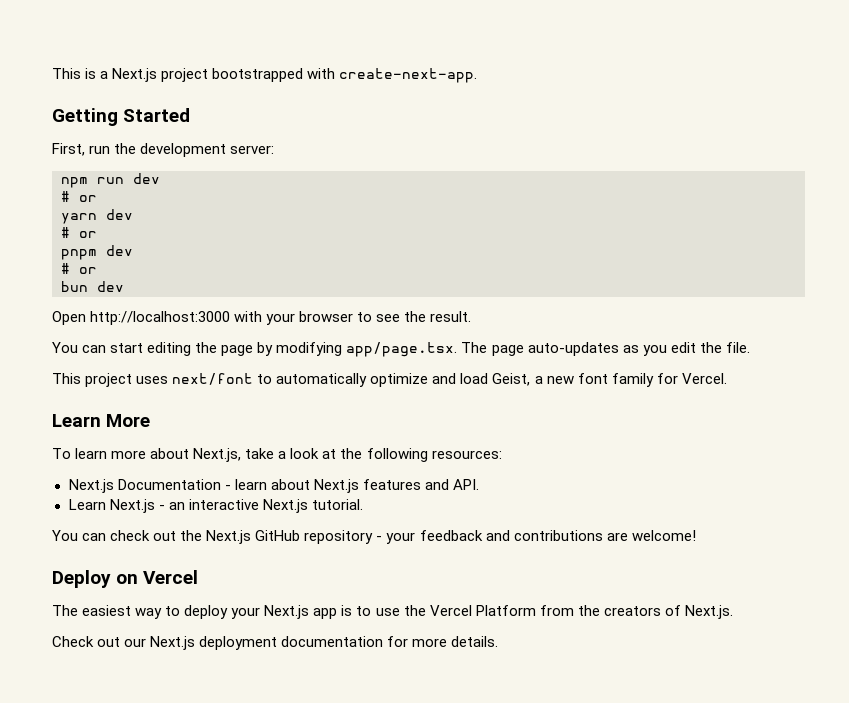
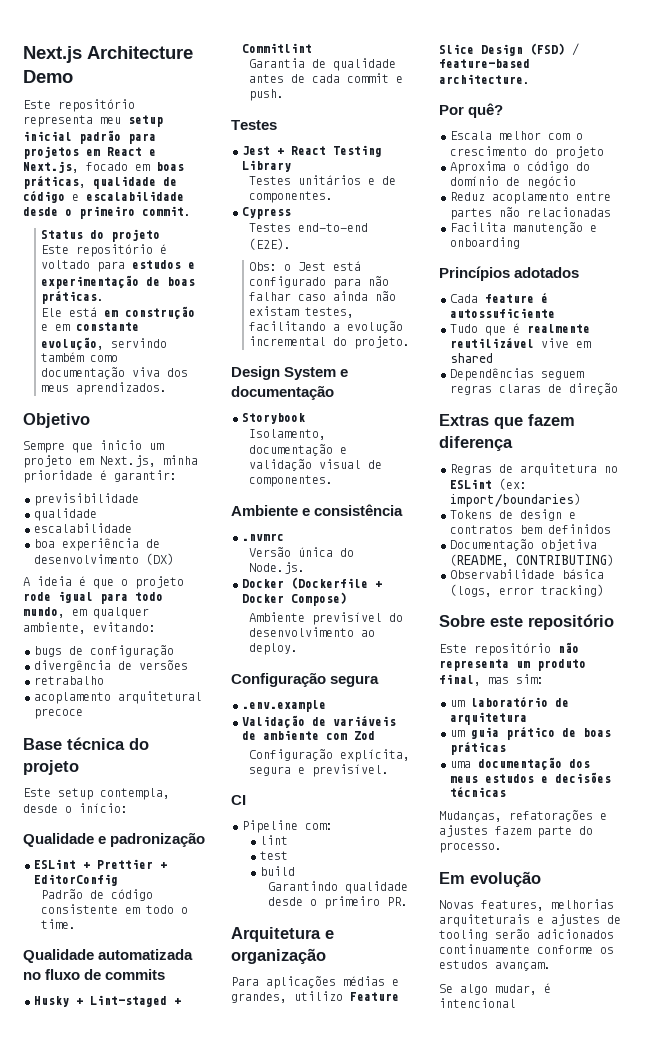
[52,68,478,83] [52,108,191,126] [52,143,275,157] [61,173,160,188] [61,191,97,202] [61,209,133,224] [61,227,97,238] [61,245,133,260] [61,263,97,274] [61,281,124,292] [52,311,472,325] [52,342,750,357] [52,373,727,387] [52,414,151,427] [52,448,502,462] [68,479,479,493] [68,499,363,513] [52,530,696,544] [52,570,199,588] [52,605,733,619] [52,636,499,650] This is a Next.js project bootstrapped with create-next-app. // Getting Started // First, run the development server: // npm run dev // # or // yarn dev // # or // pnpm dev // # or // bun dev // Open http://localhost:3000 with your browser to see the result. // You can start editing the page by modifying app/page.tsx. The page auto-updates as you edit the file. // This project uses next/font to automatically optimize and load Geist, a new font family for Vercel. // Learn More // To learn more about Next.js, take a look at the following resources: // Next.js Documentation - learn about Next.js features and API. // Learn Next.js - an interactive Next.js tutorial. // You can check out the Next.js GitHub repository - your feedback and contributions are welcome! // Deploy on Vercel // The easiest way to deploy your Next.js app is to use the Vercel Platform from the creators of Next.js. // Check out our Next.js deployment documentation for more details. -> [23,46,193,63] [23,70,73,83] [23,99,135,112] [23,115,163,127] [23,130,156,144] [23,146,156,159] [23,161,184,173] [23,176,177,189] [23,191,184,203] [23,206,191,219] [41,229,161,242] [41,244,168,257] [41,260,196,272] [41,275,196,289] [41,291,105,304] [41,306,196,319] [41,322,140,331] [41,337,168,350] [41,352,119,362] [41,367,189,379] [41,382,168,395] [23,413,90,428] [23,440,164,453] [23,455,198,468] [23,470,177,483] [34,493,139,506] [34,508,97,521] [34,523,132,533] [34,538,160,551] [34,553,174,565] [23,576,184,589] [23,591,163,604] [23,607,149,619] [23,622,156,634] [34,645,174,657] [34,660,188,672] [34,676,104,685] [34,691,202,704] [34,708,83,719] [23,737,149,750] [23,760,79,775] [23,788,170,800] [23,803,128,813] [23,832,206,847] [34,859,167,869] [34,874,118,886] [41,889,154,901] [41,904,189,914] [41,919,77,929] [23,949,194,963] [23,969,166,980] [34,995,181,1007] [242,43,312,53] [249,58,397,71] [249,73,404,83] [249,89,285,101] [231,120,277,130] [242,145,382,157] [242,160,291,172] [249,175,397,185] [249,191,334,203] [242,207,291,219] [249,223,369,232] [249,238,292,250] [249,261,362,271] [249,276,390,289] [249,291,397,301] [249,306,355,318] [249,321,404,333] [249,336,411,349] [231,366,349,380] [231,385,334,400] [242,413,305,424] [249,429,327,440] [249,444,348,456] [249,459,383,471] [249,475,334,487] [231,504,404,516] [242,533,284,541] [249,547,355,557] [249,562,306,574] [242,577,382,589] [242,592,347,606] [249,612,404,625] [249,627,376,637] [249,643,299,655] [231,672,380,687] [242,700,326,712] [242,715,396,728] [242,730,375,740] [249,749,411,762] [249,764,390,777] [231,795,246,805] [242,820,333,833] [260,835,289,845] [260,851,289,860] [260,866,296,876] [267,881,408,894] [267,896,408,909] [231,927,334,942] [231,948,326,964] [231,976,399,989] [231,991,399,1003] [439,43,579,56] [439,59,530,68] [439,74,530,84] [439,103,504,118] [450,131,583,140] [450,146,604,159] [450,161,590,174] [450,176,576,188] [450,192,611,204] [450,207,611,220] [450,222,597,234] [450,237,520,249] [439,266,580,281] [450,293,548,303] [450,308,555,318] [450,323,590,336] [450,338,591,348] [450,353,493,363] [450,368,584,381] [450,383,618,395] [439,414,575,429] [439,436,513,451] [450,463,618,476] [450,478,527,490] [450,493,581,507] [450,509,576,521] [450,524,611,534] [450,539,597,551] [450,554,614,567] [450,569,604,579] [450,584,604,597] [439,614,614,630] [439,642,579,656] [439,659,586,671] [439,674,544,686] [450,697,569,707] [450,712,527,725] [450,727,611,740] [450,742,506,755] [450,757,590,770] [450,772,611,783] [450,787,506,797] [439,810,607,822] [439,825,593,838] [439,842,502,853] [439,871,541,887] [439,899,614,911] [439,914,621,927] [439,929,614,941] [439,944,614,954] [439,960,551,971] [439,983,551,995] [439,998,516,1008] Next.js Architecture Demo // Este repositório representa meu setup inicial padrão para projetos em React e Next.js, focado em boas práticas, qualidade de código e escalabilidade desde o primeiro commit. // Status do projeto // Este repositório é voltado para estudos e experimentação de boas práticas. // Ele está em construção e em constante evolução, servindo também como documentação viva dos meus aprendizados. // Objetivo // Sempre que inicio um projeto em Next.js, minha prioridade é garantir: // previsibilidade // qualidade // escalabilidade // boa experiência de desenvolvimento (DX) // A ideia é que o projeto rode igual para todo mundo, em qualquer ambiente, evitando: // bugs de configuração // divergência de versões // retrabalho // acoplamento arquitetural precoce // Base técnica do projeto // Este setup contempla, desde o início: // Qualidade e padronização // ESLint + Prettier + EditorConfig // Padrão de código consistente em todo o time. // Qualidade automatizada no fluxo de commits // Husky + Lint-staged + Commitlint // Garantia de qualidade antes de cada commit e push. // Testes // Jest + React Testing Library // Testes unitários e de componentes. // Cypress // Testes end-to-end (E2E). // Obs: o Jest está configurado para não falhar caso ainda não existam testes, facilitando a evolução incremental do projeto. // Design System e documentação // Storybook // Isolamento, documentação e validação visual de componentes. // Ambiente e consistência // .nvmrc // Versão única do Node.js. // Docker (Dockerfile + Docker Compose) // Ambiente previsível do desenvolvimento ao deploy. // Configuração segura // .env.example // Validação de variáveis de ambiente com Zod // Configuração explícita, segura e previsível. // CI // Pipeline com: // lint // test // build // Garantindo qualidade desde o primeiro PR. // Arquitetura e organização // Para aplicações médias e grandes, utilizo Feature Slice Design (FSD) / feature-based architecture. // Por quê? // Escala melhor com o crescimento do projeto // Aproxima o código do domínio de negócio // Reduz acoplamento entre partes não relacionadas // Facilita manutenção e onboarding // Princípios adotados // Cada feature é autossuficiente // Tudo que é realmente reutilizável vive em shared // Dependências seguem regras claras de direção // Extras que fazem diferença // Regras de arquitetura no ESLint (ex: import/boundaries) // Tokens de design e contratos bem definidos // Documentação objetiva (README, CONTRIBUTING) // Observabilidade básica (logs, error tracking) // Sobre este repositório // Este repositório não representa um produto final, mas sim: // um laboratório de arquitetura // um guia prático de boas práticas // uma documentação dos meus estudos e decisões técnicas // Mudanças, refatorações e ajustes fazem parte do processo. // Em evolução // Novas features, melhorias arquiteturais e ajustes de tooling serão adicionados continuamente conforme os estudos avançam. // Se algo mudar, é intencional

